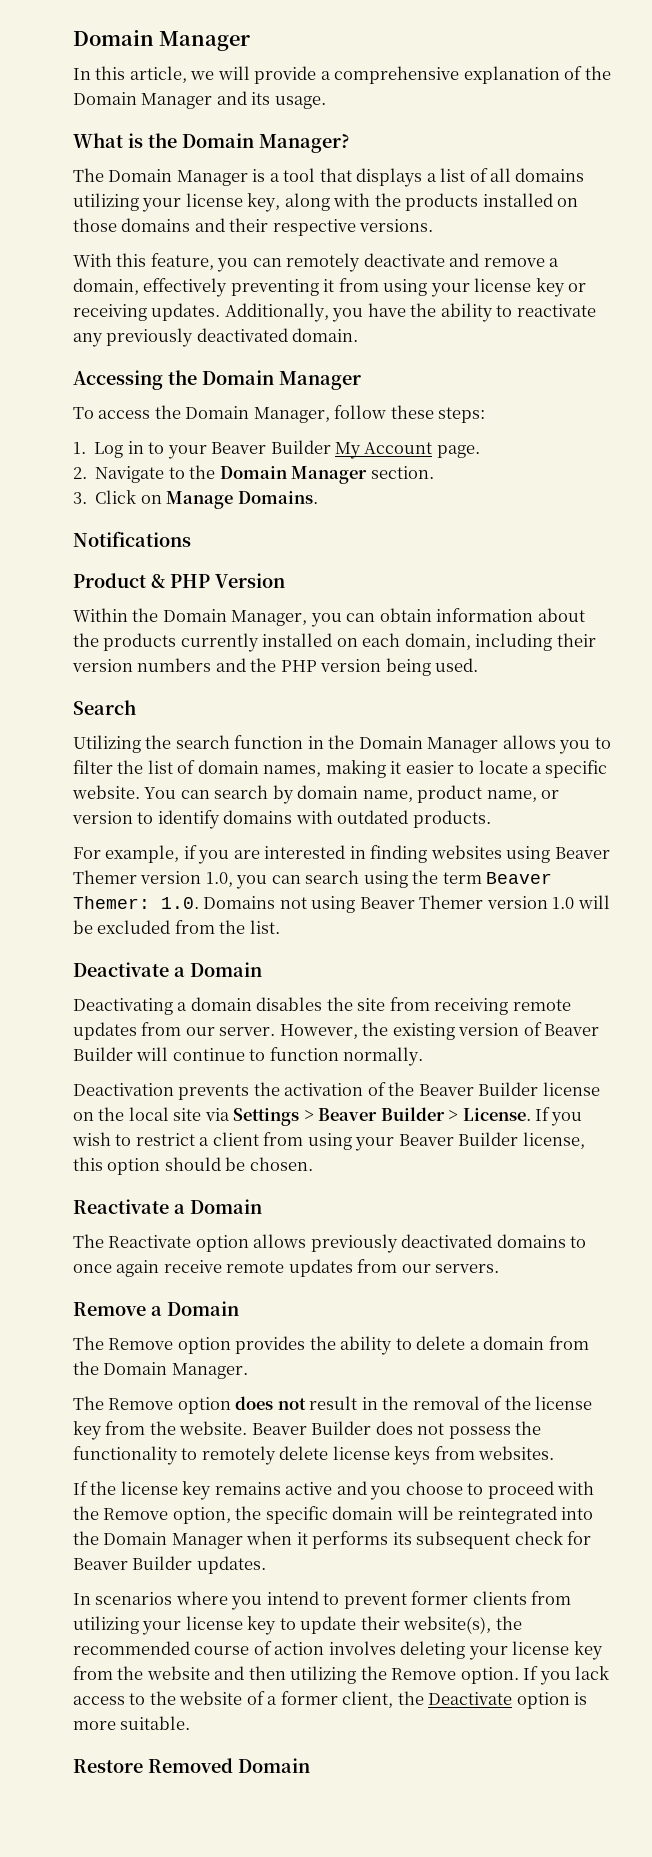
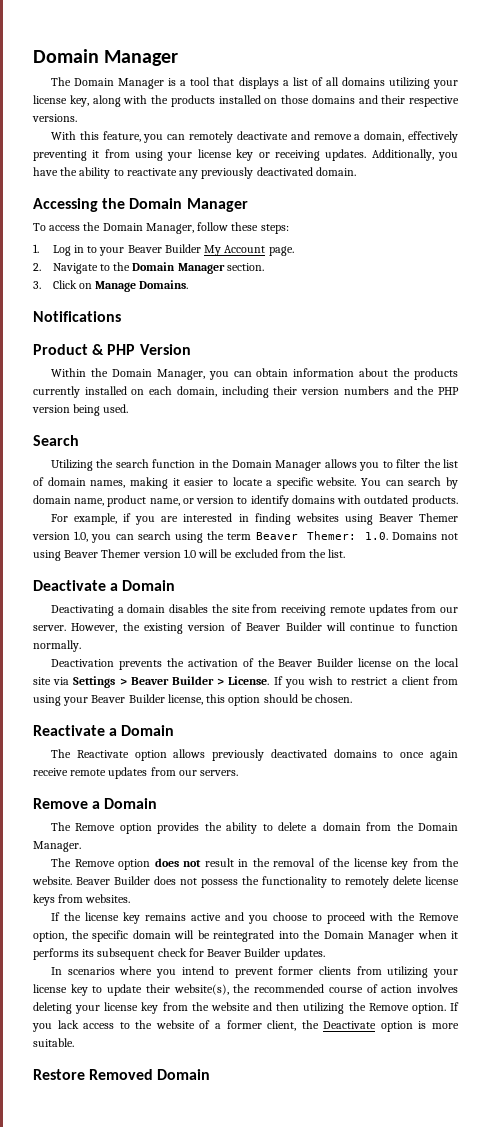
[73,30,251,51] [73,66,611,84] [73,91,326,109] [73,133,350,153] Domain Manager // In this article, we will provide a comprehensive explanation of the Domain Manager and its usage. // What is the Domain Manager? -> [33,49,179,66] Domain Manager

